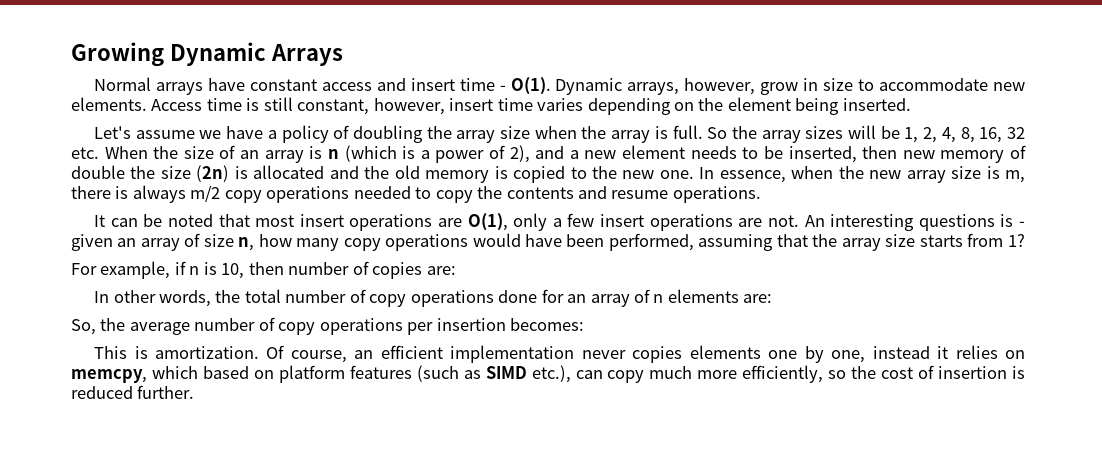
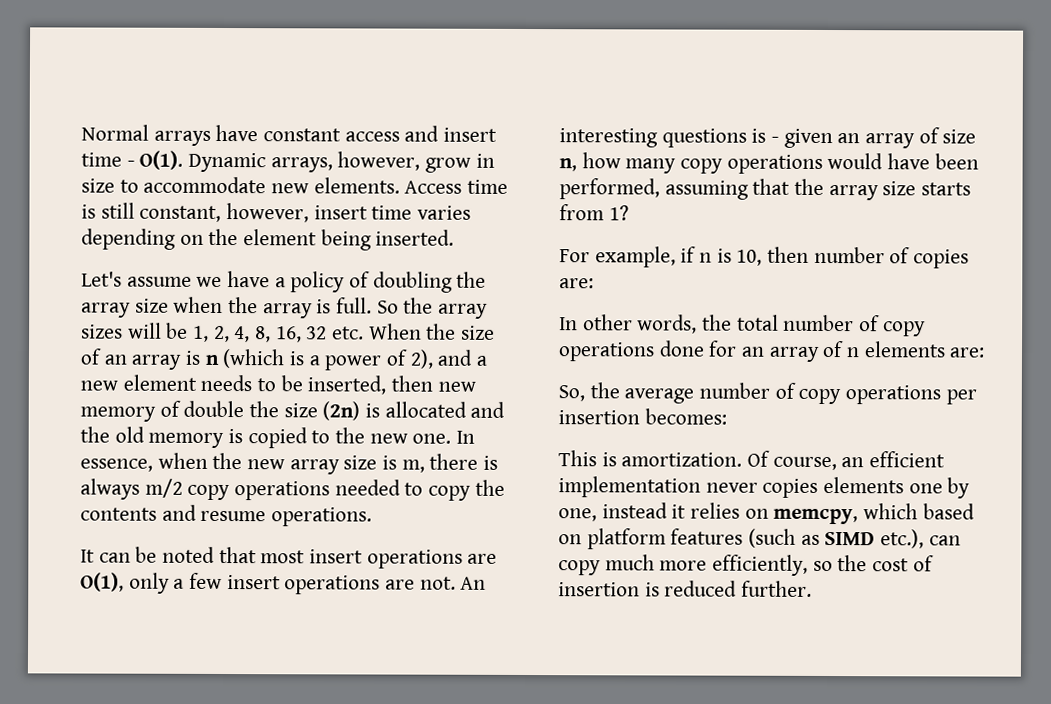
[71,42,343,67] Growing Dynamic Arrays // -> (81, 132) none

